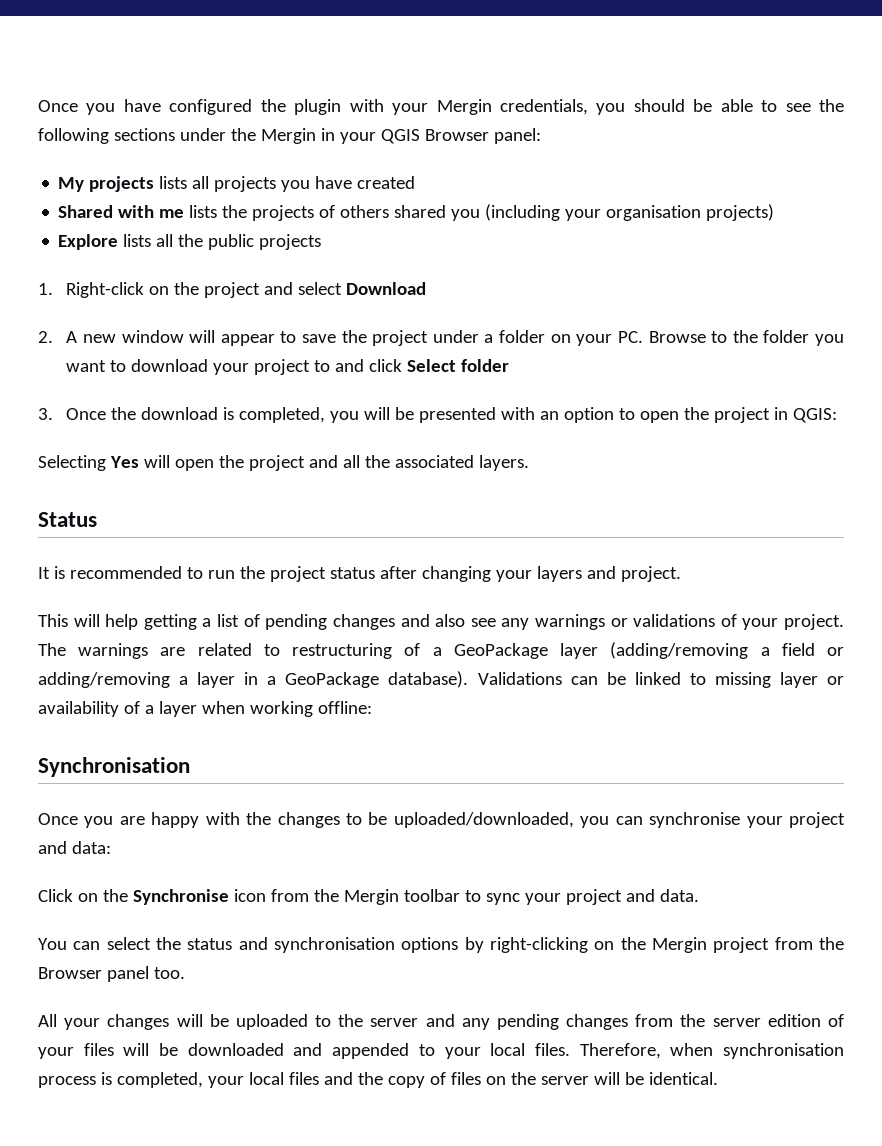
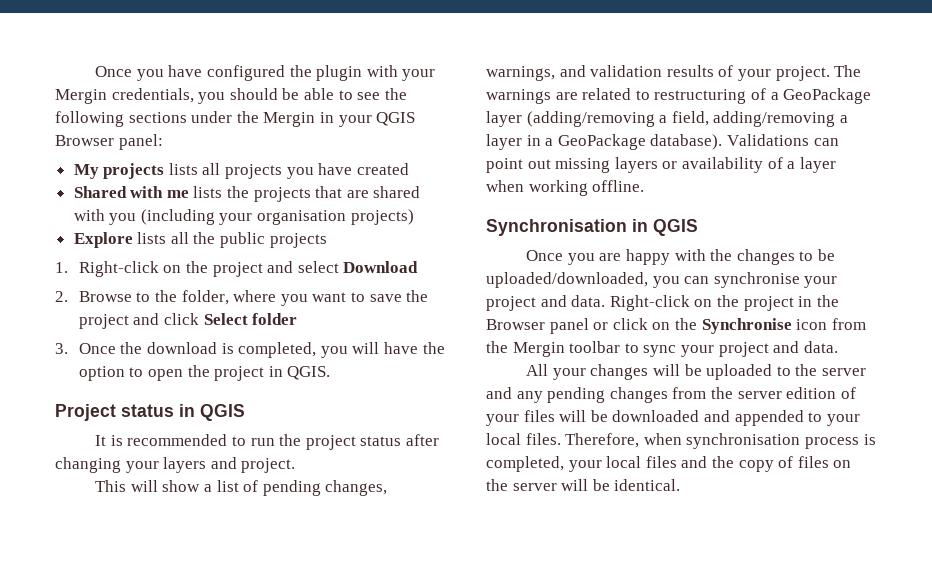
[319,205,447,218] of others shared -> [315,186,421,198] [73,209,105,221] that are shared with
[66,330,845,346] [66,359,331,375] A new window will appear to save the project under a folder on your PC. Browse to the folder you want to download your project to -> [78,290,429,306] [78,314,129,329] Browse to the folder, where you want to save the project
[395,407,560,423] be presented with an -> [383,342,445,354] have the
[793,408,838,423] [38,455,529,471] [38,512,97,527] QGIS: // Selecting Yes will open the project and all the associated layers. // Status -> [287,366,331,380] [55,404,245,421] QGIS. // Project status in QGIS
[105,614,197,630] help getting -> [162,480,201,492] show
[332,614,716,630] changes and also see any warnings or validations -> [325,480,388,496] [486,65,714,81] changes, warnings, and validation results
[781,643,845,656] field or -> [671,111,709,126] field,
[606,672,818,688] be linked to missing layer -> [486,157,658,173] point out missing layers
[317,701,372,714] offline: -> [592,180,645,192] offline.
(190, 767) none -> [632,219,698,236] in QGIS
[71,841,111,854] [38,889,73,902] data: // Click -> [571,295,839,311] [486,318,648,334] data. Right-click on the project in the Browser panel or click
[38,937,845,953] [38,966,185,982] // You can select the status and synchronisation options by right-clicking on the Mergin project from the Browser panel too. -> (838, 347) none

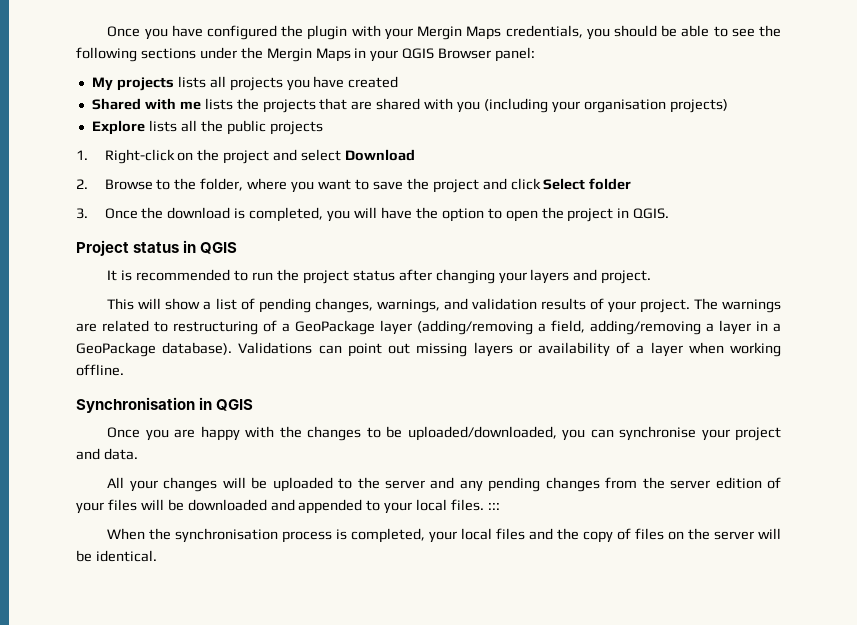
(107, 96) none -> [466,26,502,40] Maps
(316, 119) none -> [315,48,351,62] Maps
[609,295,839,311] [486,318,866,334] [486,341,838,357] Right-click on the project in the Browser panel or click on the Synchronise icon from the Mergin toolbar to sync your project and data. -> (138, 454) none
[565,433,682,448] Therefore, when -> [488,502,501,510] [107,528,172,540] ::: // When the

